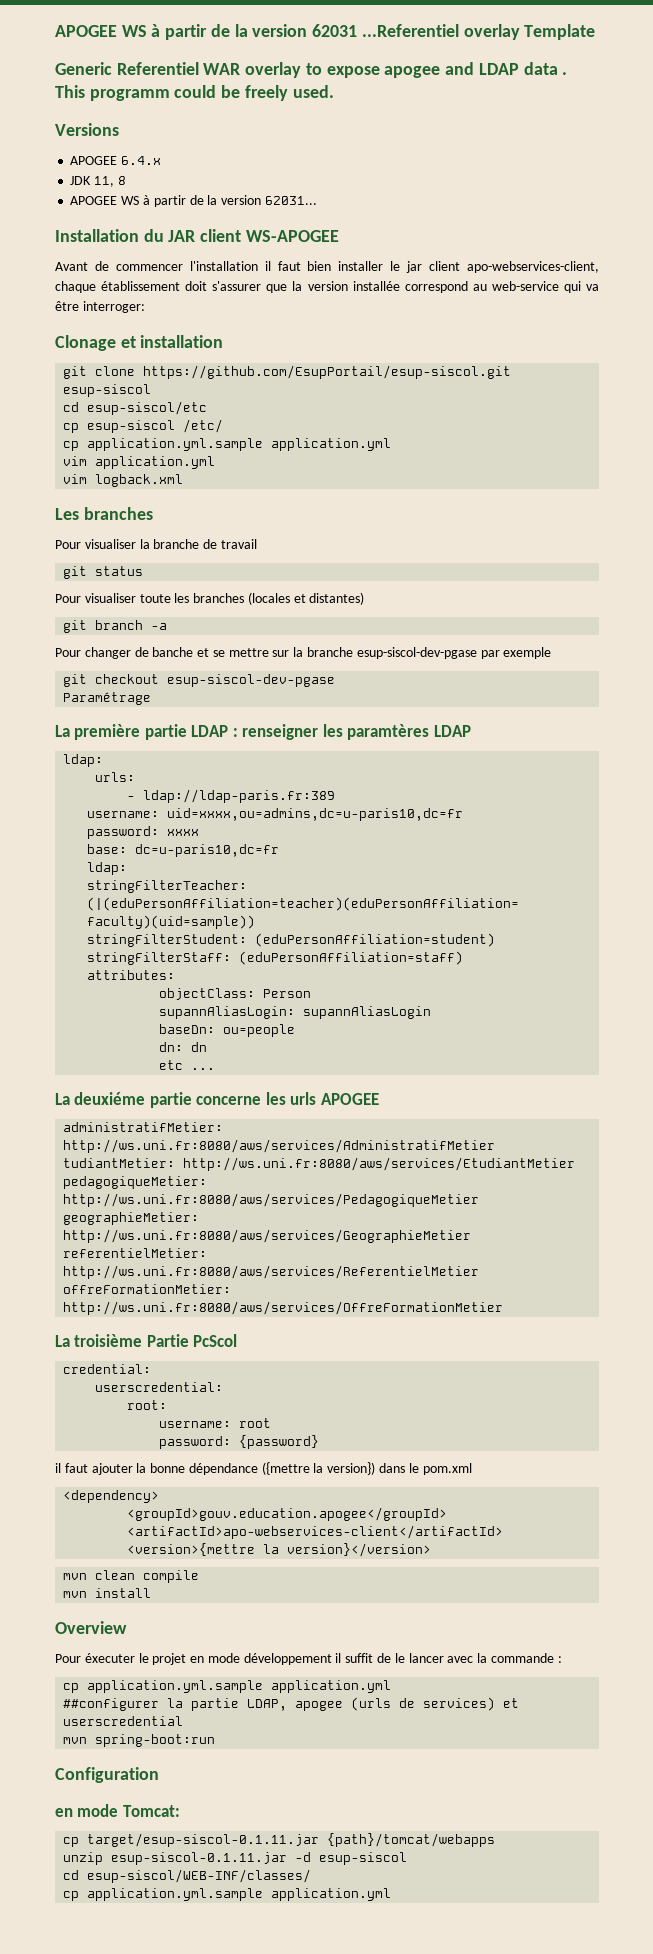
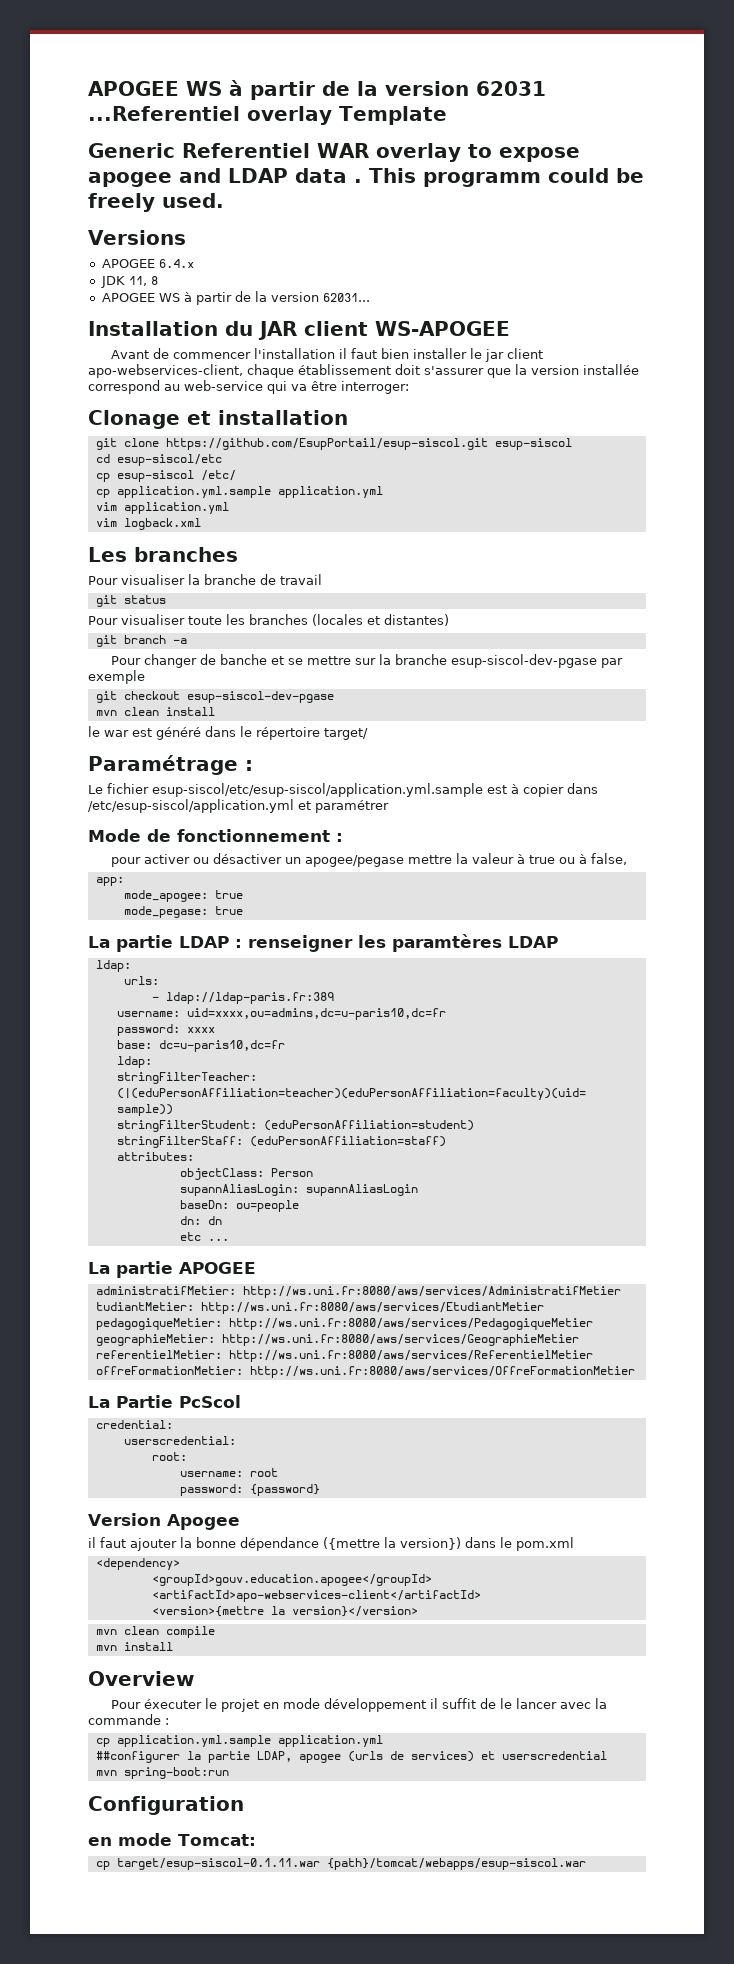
[63,692,152,705] [55,724,141,740] Paramétrage // La première -> [95,707,215,716] [88,726,368,740] [88,755,253,775] [88,783,598,797] [88,799,389,813] [88,829,343,842] [110,853,627,867] [95,876,124,886] [123,890,243,902] [123,906,243,918] [88,936,110,948] mvn clean install // le war est généré dans le répertoire target/ // Paramétrage : // Le fichier esup-siscol/etc/esup-siscol/application.yml.sample est à copier dans /etc/esup-siscol/application.yml et paramétrer // Mode de fonctionnement : // pour activer ou désactiver un apogee/pegase mettre la valeur à true ou à false, // app: // mode_apogee: true // mode_pegase: true // La
[74,1092,317,1108] deuxiéme partie concerne les urls -> [116,1261,173,1278] partie
[74,1334,143,1347] troisième -> (110, 1402) none
(320, 1442) none -> [88,1513,240,1530] // Version Apogee
[87,1833,496,1847] [63,1852,408,1865] [63,1869,312,1883] [63,1888,392,1901] target/esup-siscol-0.1.11.jar {path}/tomcat/webapps // unzip esup-siscol-0.1.11.jar -d esup-siscol // cd esup-siscol/WEB-INF/classes/ // cp application.yml.sample application.yml -> [116,1858,586,1870] target/esup-siscol-0.1.11.war {path}/tomcat/webapps/esup-siscol.war

